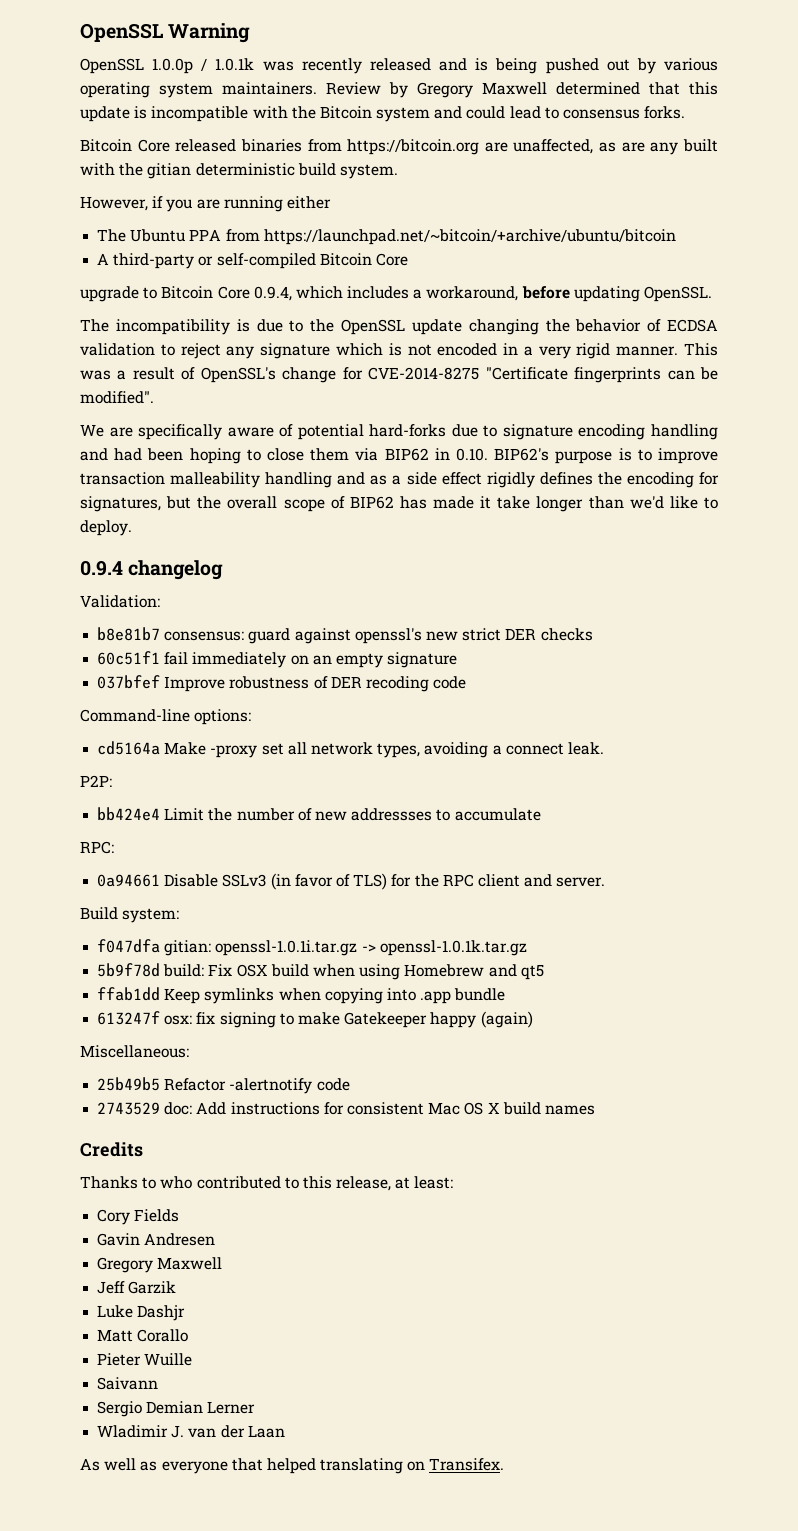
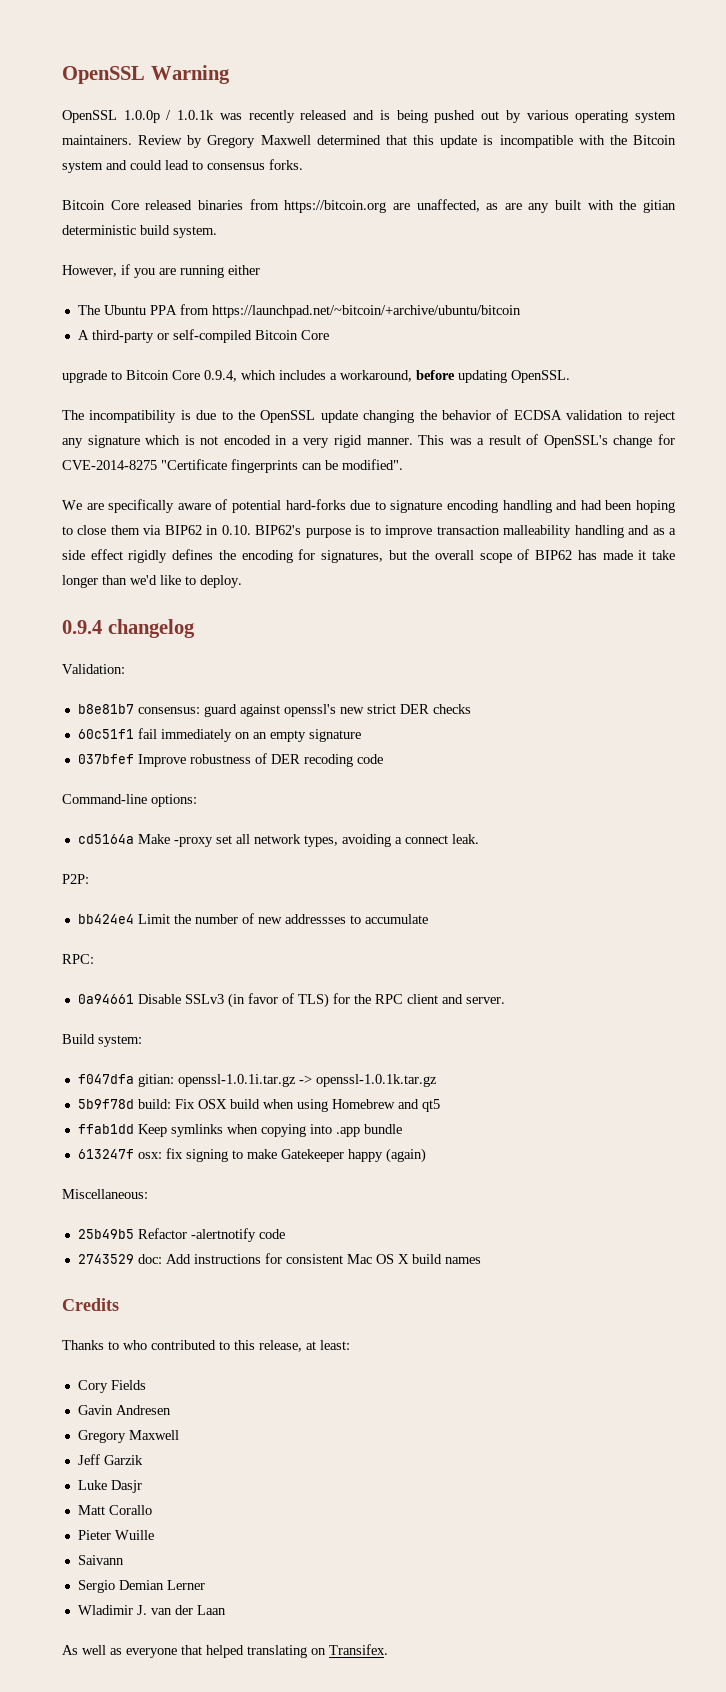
[137,1305,186,1321] Dashjr -> [110,1480,142,1493] Dasjr

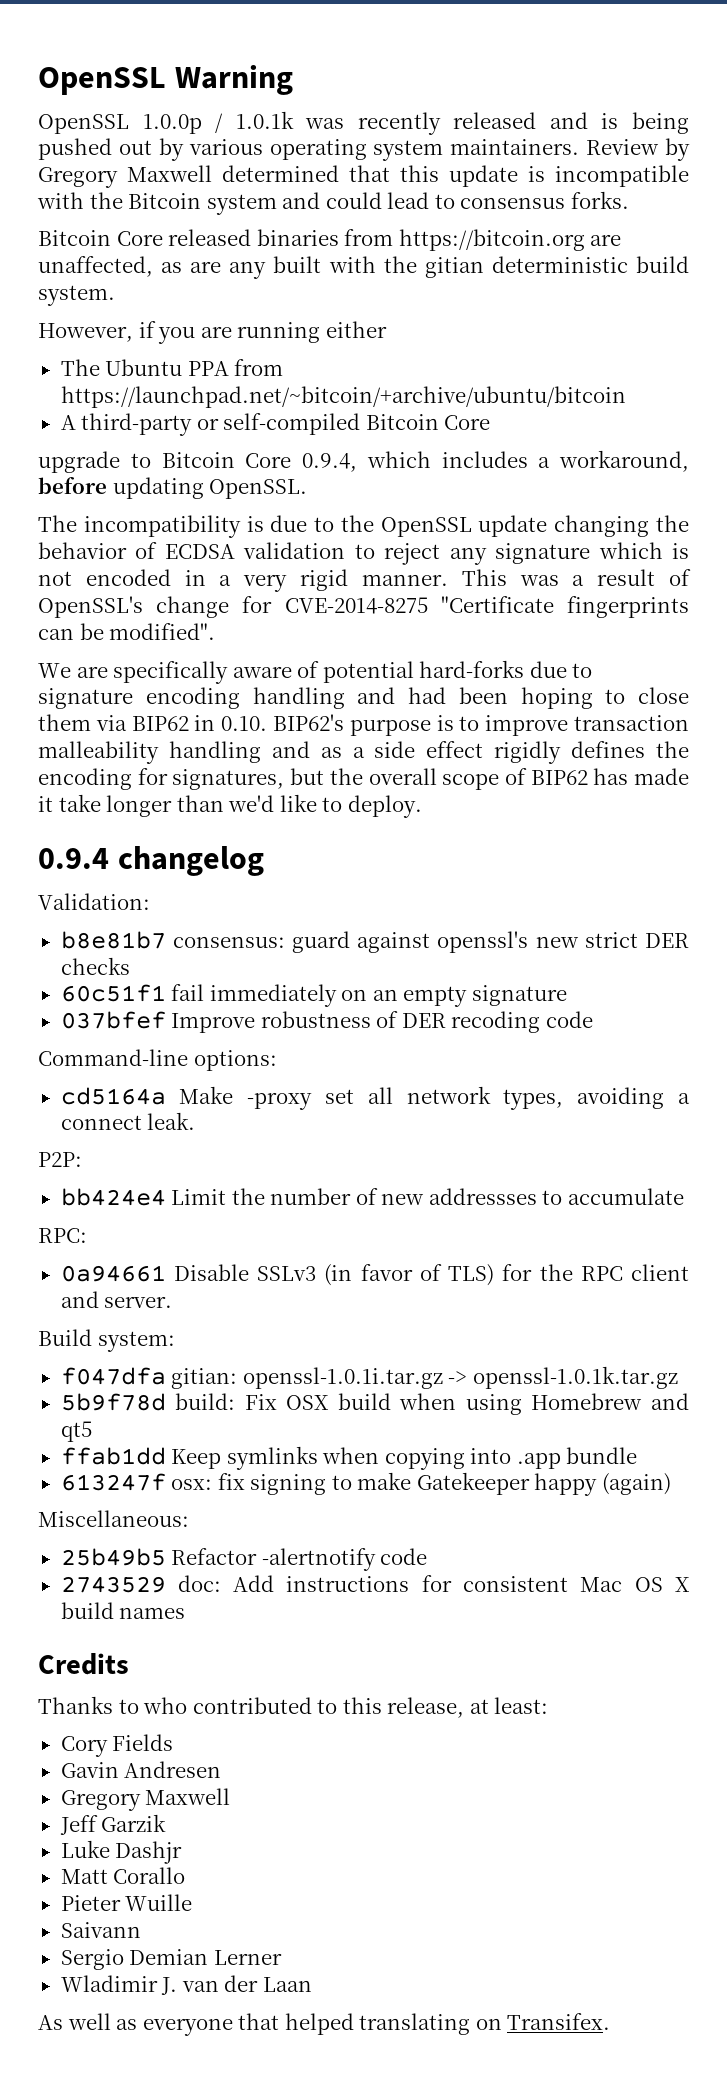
[110,1480,142,1493] Dasjr -> [115,1841,183,1864] Dashjr

